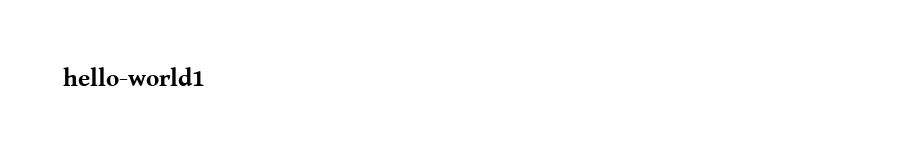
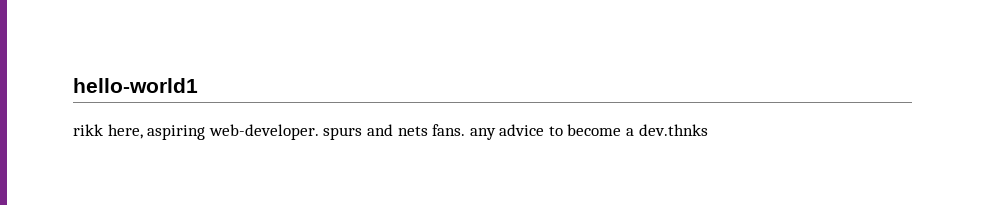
(205, 76) none -> [73,124,708,140] // rikk here, aspiring web-developer. spurs and nets fans. any advice to become a dev.thnks

